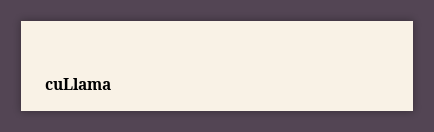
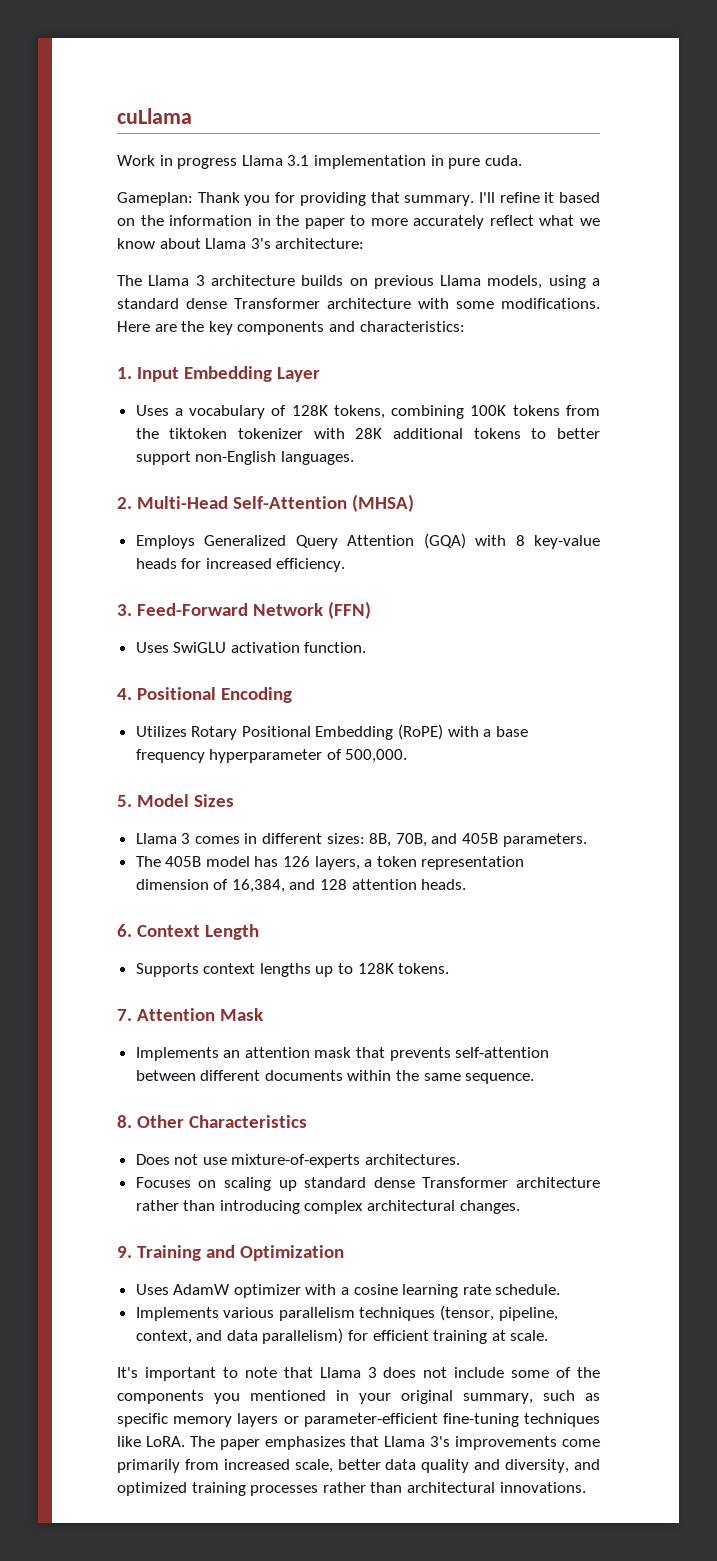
(111, 84) none -> [117,155,522,169] [117,192,600,206] [117,215,600,229] [117,238,365,249] [117,275,600,289] [117,298,600,309] [117,321,465,335] [117,366,320,382] [135,405,600,419] [135,428,600,439] [135,451,354,465] [117,494,414,512] [135,533,600,549] [135,558,346,572] [117,601,371,619] [135,642,367,653] [117,687,292,703] [135,724,528,740] [135,749,408,763] [117,794,234,807] [135,833,587,847] [135,856,525,870] [135,879,467,893] [117,924,259,940] [135,963,450,977] [117,1008,263,1021] [135,1047,550,1061] [135,1070,535,1084] [117,1115,307,1128] [135,1154,461,1168] [135,1177,600,1191] [135,1200,520,1214] [117,1245,344,1261] [135,1284,561,1298] [135,1305,558,1321] [135,1328,549,1344] [117,1367,600,1381] [117,1390,600,1404] [117,1413,600,1427] [117,1436,601,1450] [117,1459,601,1473] [117,1482,586,1496] // Work in progress Llama 3.1 implementation in pure cuda. // Gameplan: Thank you for providing that summary. I'll refine it based on the information in the paper to more accurately reflect what we know about Llama 3's architecture: // The Llama 3 architecture builds on previous Llama models, using a standard dense Transformer architecture with some modifications. Here are the key components and characteristics: // 1. Input Embedding Layer // Uses a vocabulary of 128K tokens, combining 100K tokens from the tiktoken tokenizer with 28K additional tokens to better support non-English languages. // 2. Multi-Head Self-Attention (MHSA) // Employs Generalized Query Attention (GQA) with 8 key-value heads for increased efficiency. // 3. Feed-Forward Network (FFN) // Uses SwiGLU activation function. // 4. Positional Encoding // Utilizes Rotary Positional Embedding (RoPE) with a base frequency hyperparameter of 500,000. // 5. Model Sizes // Llama 3 comes in different sizes: 8B, 70B, and 405B parameters. // The 405B model has 126 layers, a token representation dimension of 16,384, and 128 attention heads. // 6. Context Length // Supports context lengths up to 128K tokens. // 7. Attention Mask // Implements an attention mask that prevents self-attention between different documents within the same sequence. // 8. Other Characteristics // Does not use mixture-of-experts architectures. // Focuses on scaling up standard dense Transformer architecture rather than introducing complex architectural changes. // 9. Training and Optimization // Uses AdamW optimizer with a cosine learning rate schedule. // Implements various parallelism techniques (tensor, pipeline, context, and data parallelism) for efficient training at scale. // It's important to note that Llama 3 does not include some of the components you mentioned in your original summary, such as specific memory layers or parameter-efficient fine-tuning techniques like LoRA. The paper emphasizes that Llama 3's improvements come primarily from increased scale, better data quality and diversity, and optimized training processes rather than architectural innovations.

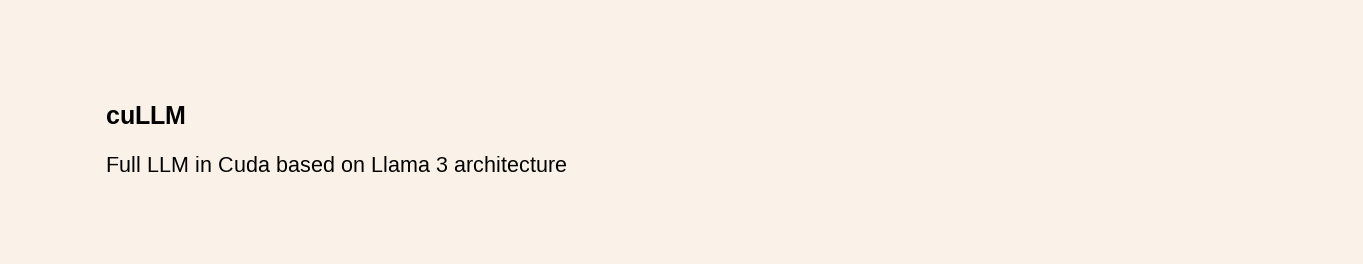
[117,108,192,124] [117,155,522,169] [117,192,600,206] [117,215,600,229] [117,238,365,249] [117,275,600,289] [117,298,600,309] [117,321,465,335] [117,366,320,382] [135,405,600,419] [135,428,600,439] [135,451,354,465] [117,494,414,512] [135,533,600,549] [135,558,346,572] [117,601,371,619] [135,642,367,653] [117,687,292,703] [135,724,528,740] [135,749,408,763] [117,794,234,807] [135,833,587,847] [135,856,525,870] [135,879,467,893] [117,924,259,940] [135,963,450,977] [117,1008,263,1021] [135,1047,550,1061] [135,1070,535,1084] [117,1115,307,1128] [135,1154,461,1168] [135,1177,600,1191] [135,1200,520,1214] [117,1245,344,1261] [135,1284,561,1298] [135,1305,558,1321] [135,1328,549,1344] [117,1367,600,1381] [117,1390,600,1404] [117,1413,600,1427] [117,1436,601,1450] [117,1459,601,1473] [117,1482,586,1496] cuLlama // Work in progress Llama 3.1 implementation in pure cuda. // Gameplan: Thank you for providing that summary. I'll refine it based on the information in the paper to more accurately reflect what we know about Llama 3's architecture: // The Llama 3 architecture builds on previous Llama models, using a standard dense Transformer architecture with some modifications. Here are the key components and characteristics: // 1. Input Embedding Layer // Uses a vocabulary of 128K tokens, combining 100K tokens from the tiktoken tokenizer with 28K additional tokens to better support non-English languages. // 2. Multi-Head Self-Attention (MHSA) // Employs Generalized Query Attention (GQA) with 8 key-value heads for increased efficiency. // 3. Feed-Forward Network (FFN) // Uses SwiGLU activation function. // 4. Positional Encoding // Utilizes Rotary Positional Embedding (RoPE) with a base frequency hyperparameter of 500,000. // 5. Model Sizes // Llama 3 comes in different sizes: 8B, 70B, and 405B parameters. // The 405B model has 126 layers, a token representation dimension of 16,384, and 128 attention heads. // 6. Context Length // Supports context lengths up to 128K tokens. // 7. Attention Mask // Implements an attention mask that prevents self-attention between different documents within the same sequence. // 8. Other Characteristics // Does not use mixture-of-experts architectures. // Focuses on scaling up standard dense Transformer architecture rather than introducing complex architectural changes. // 9. Training and Optimization // Uses AdamW optimizer with a cosine learning rate schedule. // Implements various parallelism techniques (tensor, pipeline, context, and data parallelism) for efficient training at scale. // It's important to note that Llama 3 does not include some of the components you mentioned in your original summary, such as specific memory layers or parameter-efficient fine-tuning techniques like LoRA. The paper emphasizes that Llama 3's improvements come primarily from increased scale, better data quality and diversity, and optimized training processes rather than architectural innovations. -> [106,106,186,124] [106,156,567,172] cuLLM // Full LLM in Cuda based on Llama 3 architecture

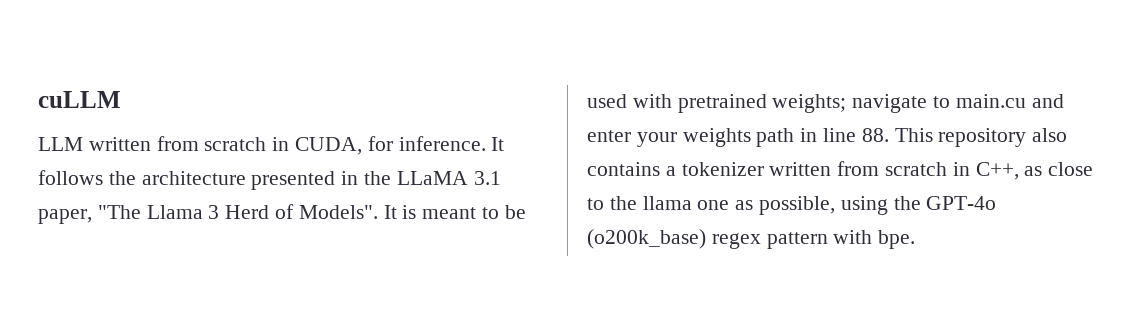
[106,156,567,172] Full LLM in Cuda based on Llama 3 architecture -> [38,136,505,155] [38,170,501,190] [38,204,526,224] [587,94,1064,113] [587,128,1068,147] [587,161,1094,180] [587,196,997,215] [587,229,916,249] LLM written from scratch in CUDA, for inference. It follows the architecture presented in the LLaMA 3.1 paper, "The Llama 3 Herd of Models". It is meant to be used with pretrained weights; navigate to main.cu and enter your weights path in line 88. This repository also contains a tokenizer written from scratch in C++, as close to the llama one as possible, using the GPT-4o (o200k_base) regex pattern with bpe.

